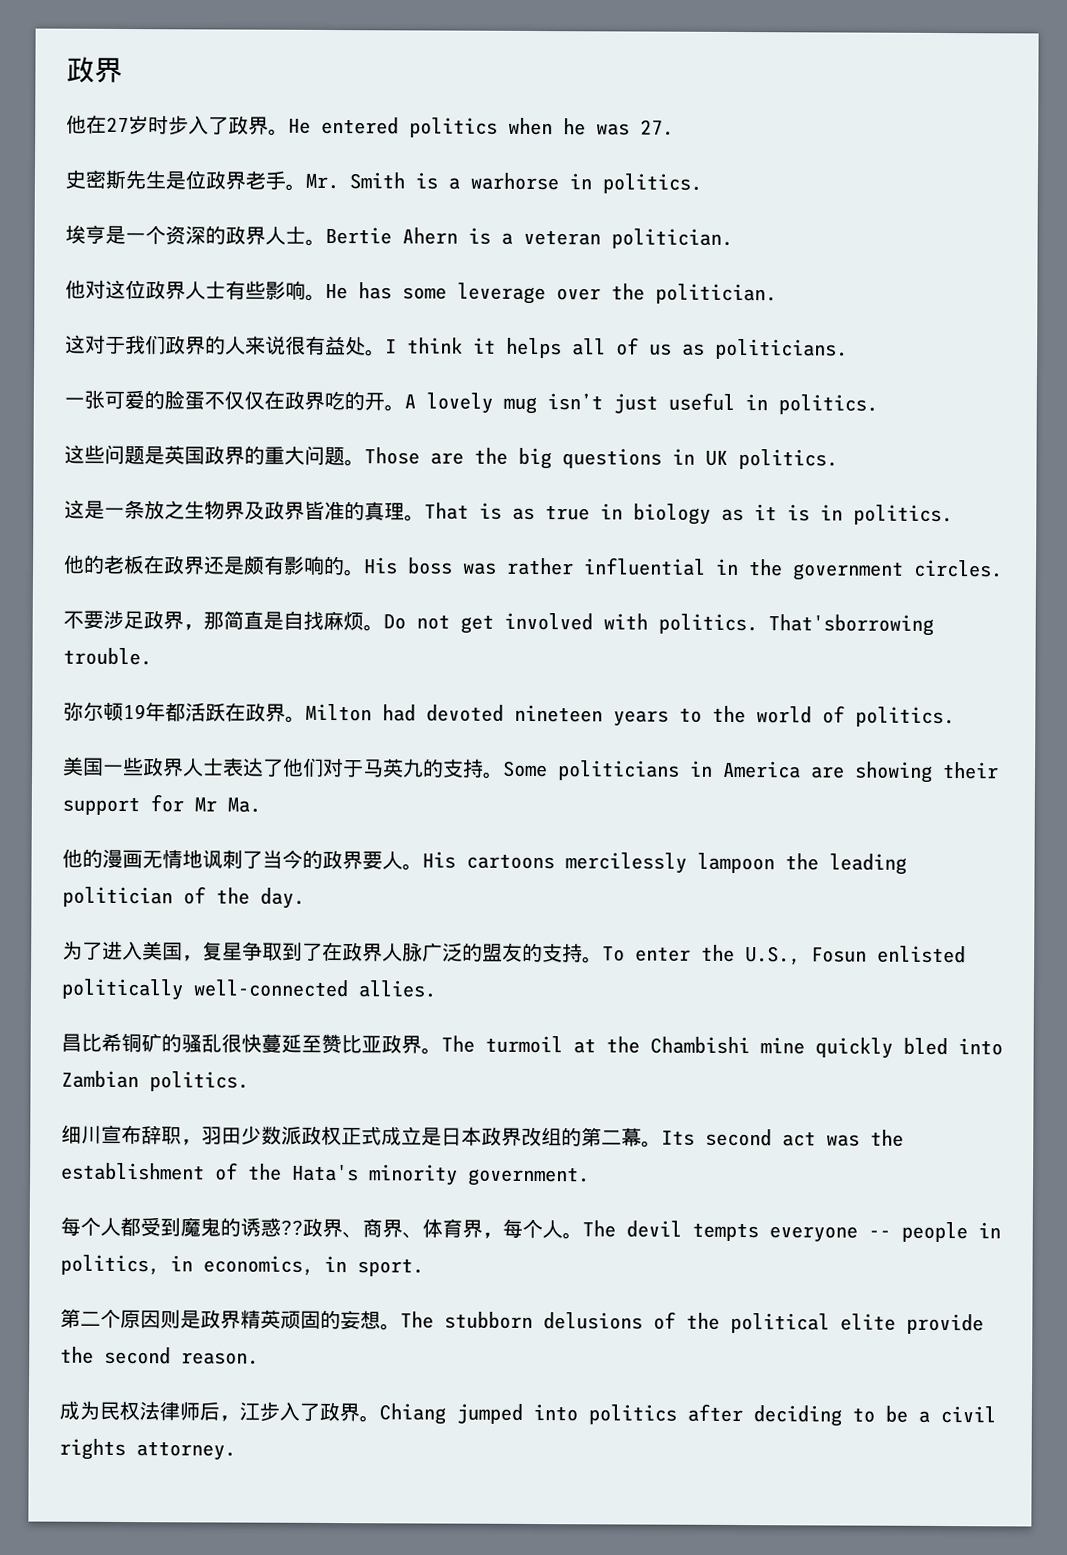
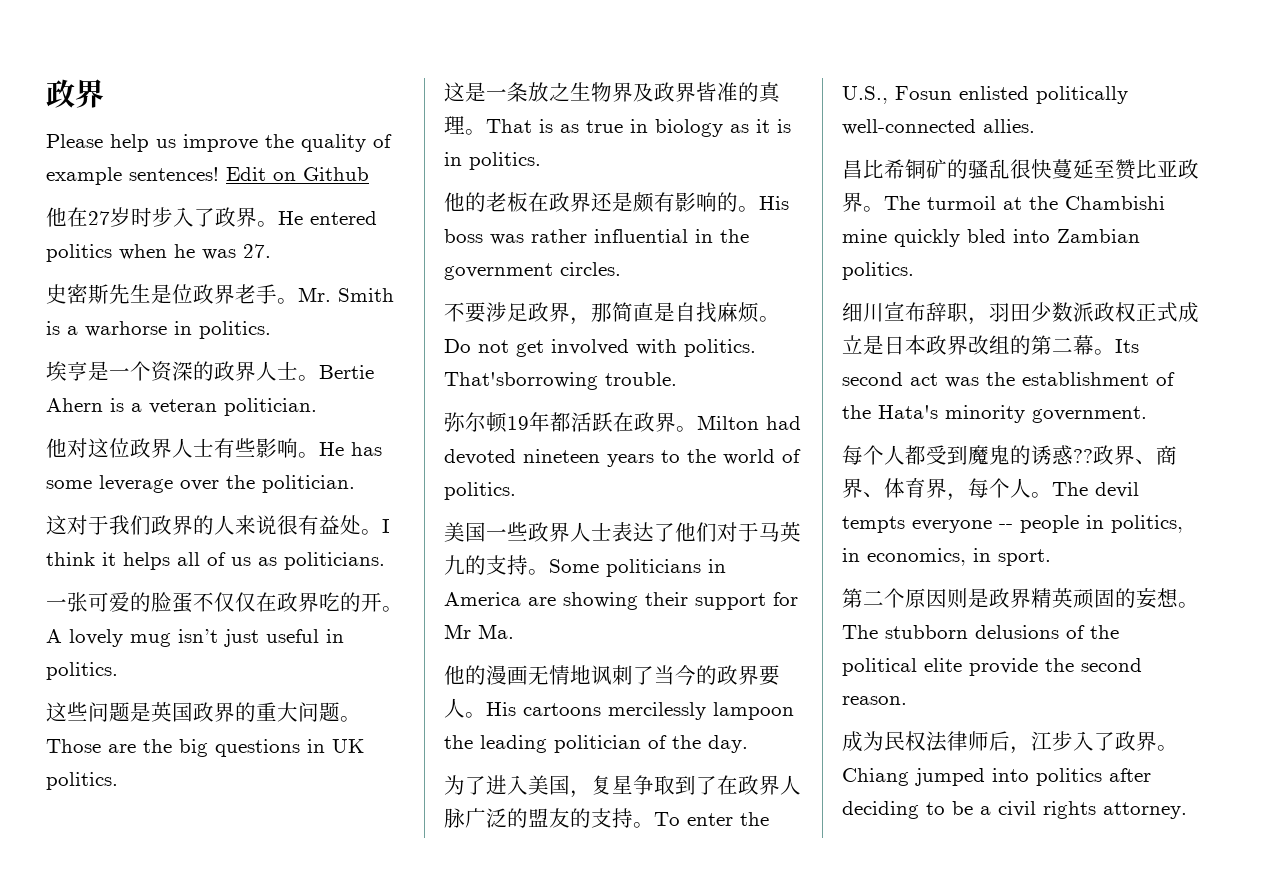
[66,56,123,83] 政界 -> [46,79,104,108] [46,134,392,152] [46,167,369,185] 政界 // Please help us improve the quality of example sentences! Edit on Github

